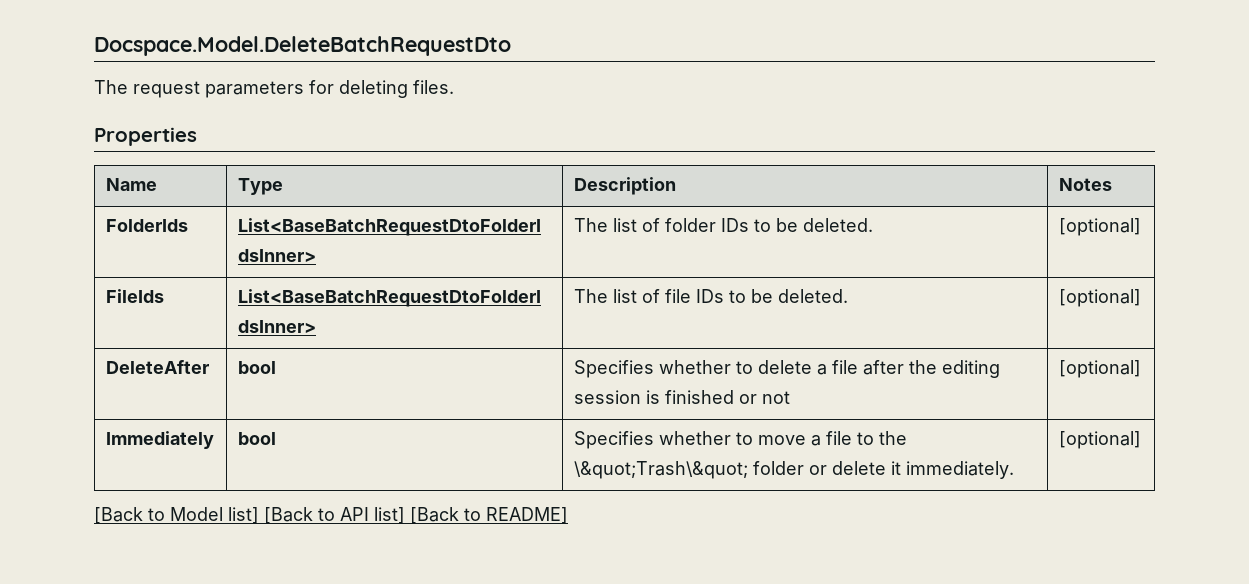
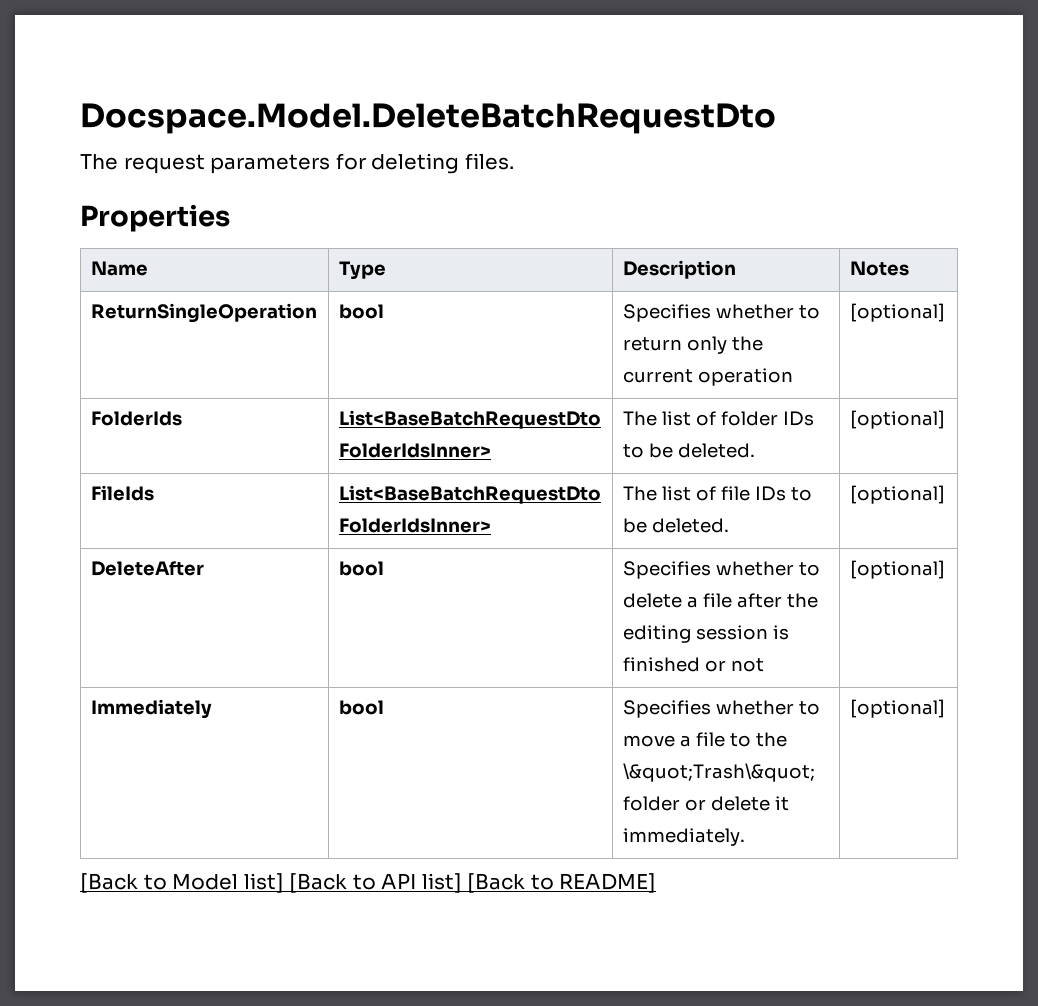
(1112, 184) none -> [90,303,317,323] [338,304,384,319] [622,304,820,322] [622,336,763,354] [622,368,793,386] [849,303,945,322] // ReturnSingleOperation | bool | Specifies whether to return only the current operation | [optional]

